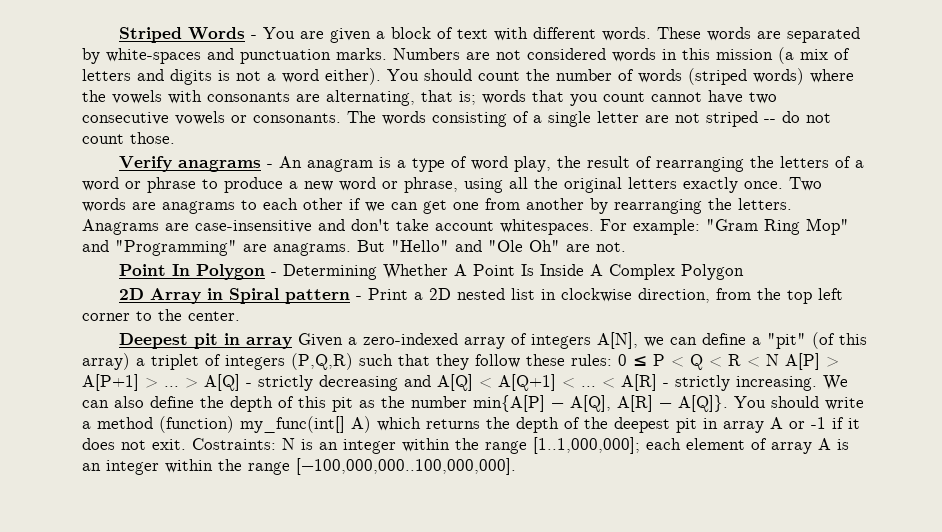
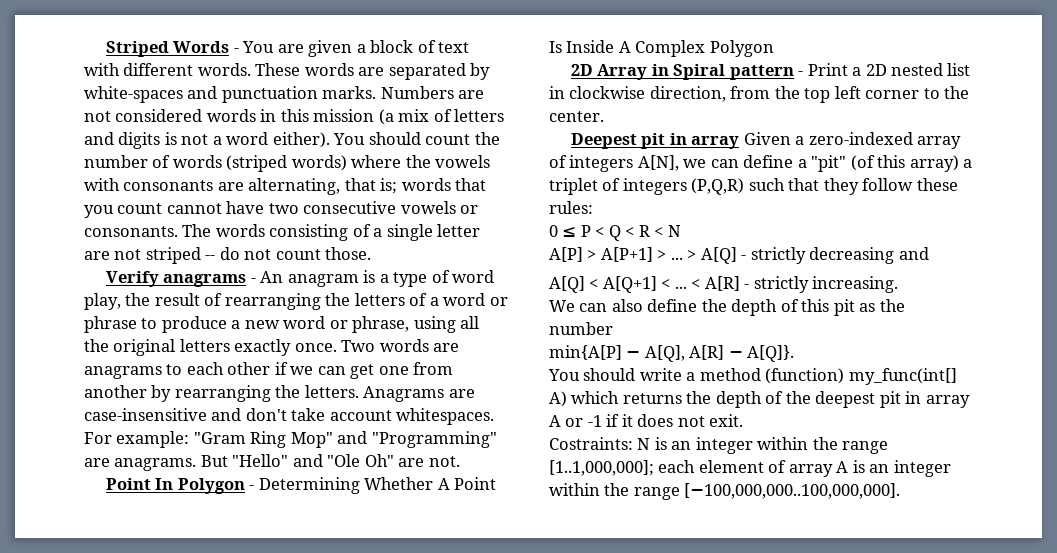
(612, 360) none -> (593, 207) //
(779, 360) none -> (681, 231) //
(431, 381) none -> (929, 253) //
(817, 383) none -> (899, 284) //
(467, 402) none -> (613, 328) //
(728, 403) none -> (795, 353) //
(186, 444) none -> (744, 420) //

